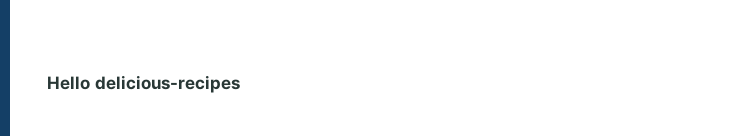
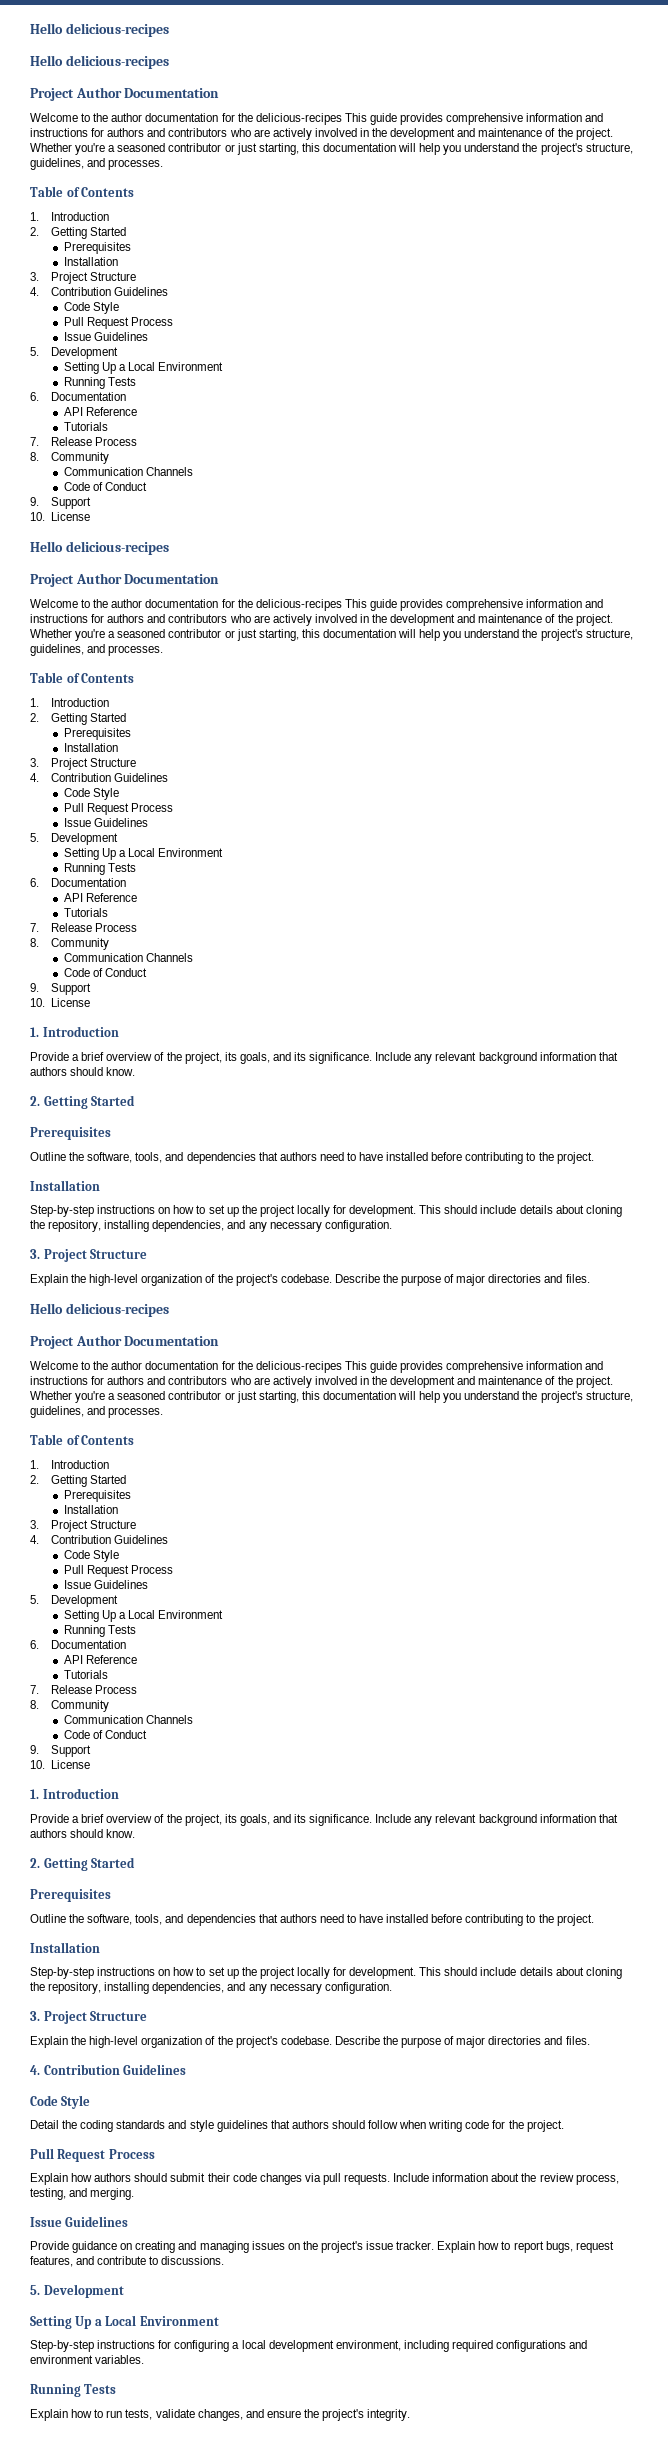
[47,75,240,93] Hello delicious-recipes -> [30,23,169,37] [30,55,169,69] [30,87,220,101] [30,113,604,125] [30,128,613,140] [30,143,633,155] [30,158,164,170] [30,186,135,197] [30,212,110,221] [30,227,127,239] [63,242,131,254] [63,257,118,266] [30,272,137,284] [30,287,169,296] [63,302,119,314] [63,317,173,329] [63,332,148,341] [30,347,119,359] [63,362,224,374] [63,377,136,389] [30,392,127,401] [63,407,137,416] [63,422,108,431] [30,437,138,446] [30,452,110,464] [63,467,193,476] [63,482,147,491] [30,497,92,509] [30,512,91,521] [30,541,169,555] [30,573,220,587] [30,599,604,611] [30,614,613,626] [30,629,633,641] [30,644,164,656] [30,672,135,683] [30,698,110,707] [30,713,127,725] [63,728,131,740] [63,743,118,752] [30,758,137,770] [30,773,169,782] [63,788,119,800] [63,803,173,815] [63,818,148,827] [30,833,119,845] [63,848,224,860] [63,863,136,875] [30,878,127,887] [63,893,137,902] [63,908,108,917] [30,923,138,932] [30,938,110,950] [63,953,193,962] [63,968,147,977] [30,983,92,995] [30,998,91,1007] [30,1026,119,1037] [30,1052,618,1064] [30,1067,136,1076] [30,1095,136,1109] [30,1127,111,1140] [30,1152,594,1164] [30,1180,100,1191] [30,1205,622,1217] [30,1220,392,1232] [30,1249,148,1262] [30,1274,590,1286] [30,1303,169,1317] [30,1335,220,1349] [30,1361,604,1373] [30,1376,613,1388] [30,1391,633,1403] [30,1406,164,1418] [30,1434,135,1445] [30,1460,110,1469] [30,1475,127,1487] [63,1490,131,1502] [63,1505,118,1514] [30,1520,137,1532] [30,1535,169,1544] [63,1550,119,1562] [63,1565,173,1577] [63,1580,148,1589] [30,1595,119,1607] [63,1610,224,1622] [63,1625,136,1637] [30,1640,127,1649] [63,1655,137,1664] [63,1670,108,1679] [30,1685,138,1694] [30,1700,110,1712] [63,1715,193,1724] [63,1730,147,1739] [30,1745,92,1757] [30,1760,91,1769] [30,1788,119,1799] [30,1814,618,1826] [30,1829,136,1838] [30,1857,136,1871] [30,1889,111,1902] [30,1914,594,1926] [30,1942,100,1953] [30,1967,622,1979] [30,1982,392,1994] [30,2011,148,2024] [30,2036,590,2048] [30,2064,187,2075] [30,2095,91,2109] [30,2120,564,2132] [30,2148,155,2162] [30,2173,619,2185] [30,2188,135,2200] [30,2216,129,2227] [30,2241,614,2253] [30,2256,225,2267] [30,2284,124,2298] [30,2315,219,2329] [30,2340,588,2352] [30,2355,145,2364] [30,2384,117,2397] [30,2409,411,2421] Hello delicious-recipes // Hello delicious-recipes // Project Author Documentation // Welcome to the author documentation for the delicious-recipes This guide provides comprehensive information and instructions for authors and contributors who are actively involved in the development and maintenance of the project. Whether you're a seasoned contributor or just starting, this documentation will help you understand the project's structure, guidelines, and processes. // Table of Contents // 1. Introduction // 2. Getting Started // Prerequisites // Installation // 3. Project Structure // 4. Contribution Guidelines // Code Style // Pull Request Process // Issue Guidelines // 5. Development // Setting Up a Local Environment // Running Tests // 6. Documentation // API Reference // Tutorials // 7. Release Process // 8. Community // Communication Channels // Code of Conduct // 9. Support // 10. License // Hello delicious-recipes // Project Author Documentation // Welcome to the author documentation for the delicious-recipes This guide provides comprehensive information and instructions for authors and contributors who are actively involved in the development and maintenance of the project. Whether you're a seasoned contributor or just starting, this documentation will help you understand the project's structure, guidelines, and processes. // Table of Contents // 1. Introduction // 2. Getting Started // Prerequisites // Installation // 3. Project Structure // 4. Contribution Guidelines // Code Style // Pull Request Process // Issue Guidelines // 5. Development // Setting Up a Local Environment // Running Tests // 6. Documentation // API Reference // Tutorials // 7. Release Process // 8. Community // Communication Channels // Code of Conduct // 9. Support // 10. License // 1. Introduction // Provide a brief overview of the project, its goals, and its significance. Include any relevant background information that authors should know. // 2. Getting Started // Prerequisites // Outline the software, tools, and dependencies that authors need to have installed before contributing to the project. // Installation // Step-by-step instructions on how to set up the project locally for development. This should include details about cloning the repository, installing dependencies, and any necessary configuration. // 3. Project Structure // Explain the high-level organization of the project's codebase. Describe the purpose of major directories and files. // Hello delicious-recipes // Project Author Documentation // Welcome to the author documentation for the delicious-recipes This guide provides comprehensive information and instructions for authors and contributors who are actively involved in the development and maintenance of the project. Whether you're a seasoned contributor or just starting, this documentation will help you understand the project's structure, guidelines, and processes. // Table of Contents // 1. Introduction // 2. Getting Started // Prerequisites // Installation // 3. Project Structure // 4. Contribution Guidelines // Code Style // Pull Request Process // Issue Guidelines // 5. Development // Setting Up a Local Environment // Running Tests // 6. Documentation // API Reference // Tutorials // 7. Release Process // 8. Community // Communication Channels // Code of Conduct // 9. Support // 10. License // 1. Introduction // Provide a brief overview of the project, its goals, and its significance. Include any relevant background information that authors should know. // 2. Getting Started // Prerequisites // Outline the software, tools, and dependencies that authors need to have installed before contributing to the project. // Installation // Step-by-step instructions on how to set up the project locally for development. This should include details about cloning the repository, installing dependencies, and any necessary configuration. // 3. Project Structure // Explain the high-level organization of the project's codebase. Describe the purpose of major directories and files. // 4. Contribution Guidelines // Code Style // Detail the coding standards and style guidelines that authors should follow when writing code for the project. // Pull Request Process // Explain how authors should submit their code changes via pull requests. Include information about the review process, testing, and merging. // Issue Guidelines // Provide guidance on creating and managing issues on the project's issue tracker. Explain how to report bugs, request features, and contribute to discussions. // 5. Development // Setting Up a Local Environment // Step-by-step instructions for configuring a local development environment, including required configurations and environment variables. // Running Tests // Explain how to run tests, validate changes, and ensure the project's integrity.

